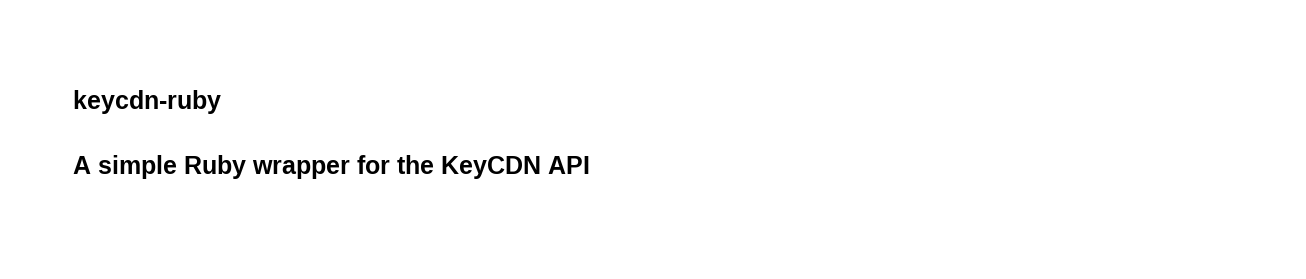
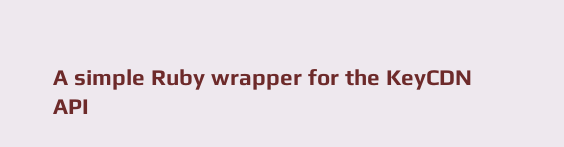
[73,90,221,114] keycdn-ruby // -> (53, 77) none

